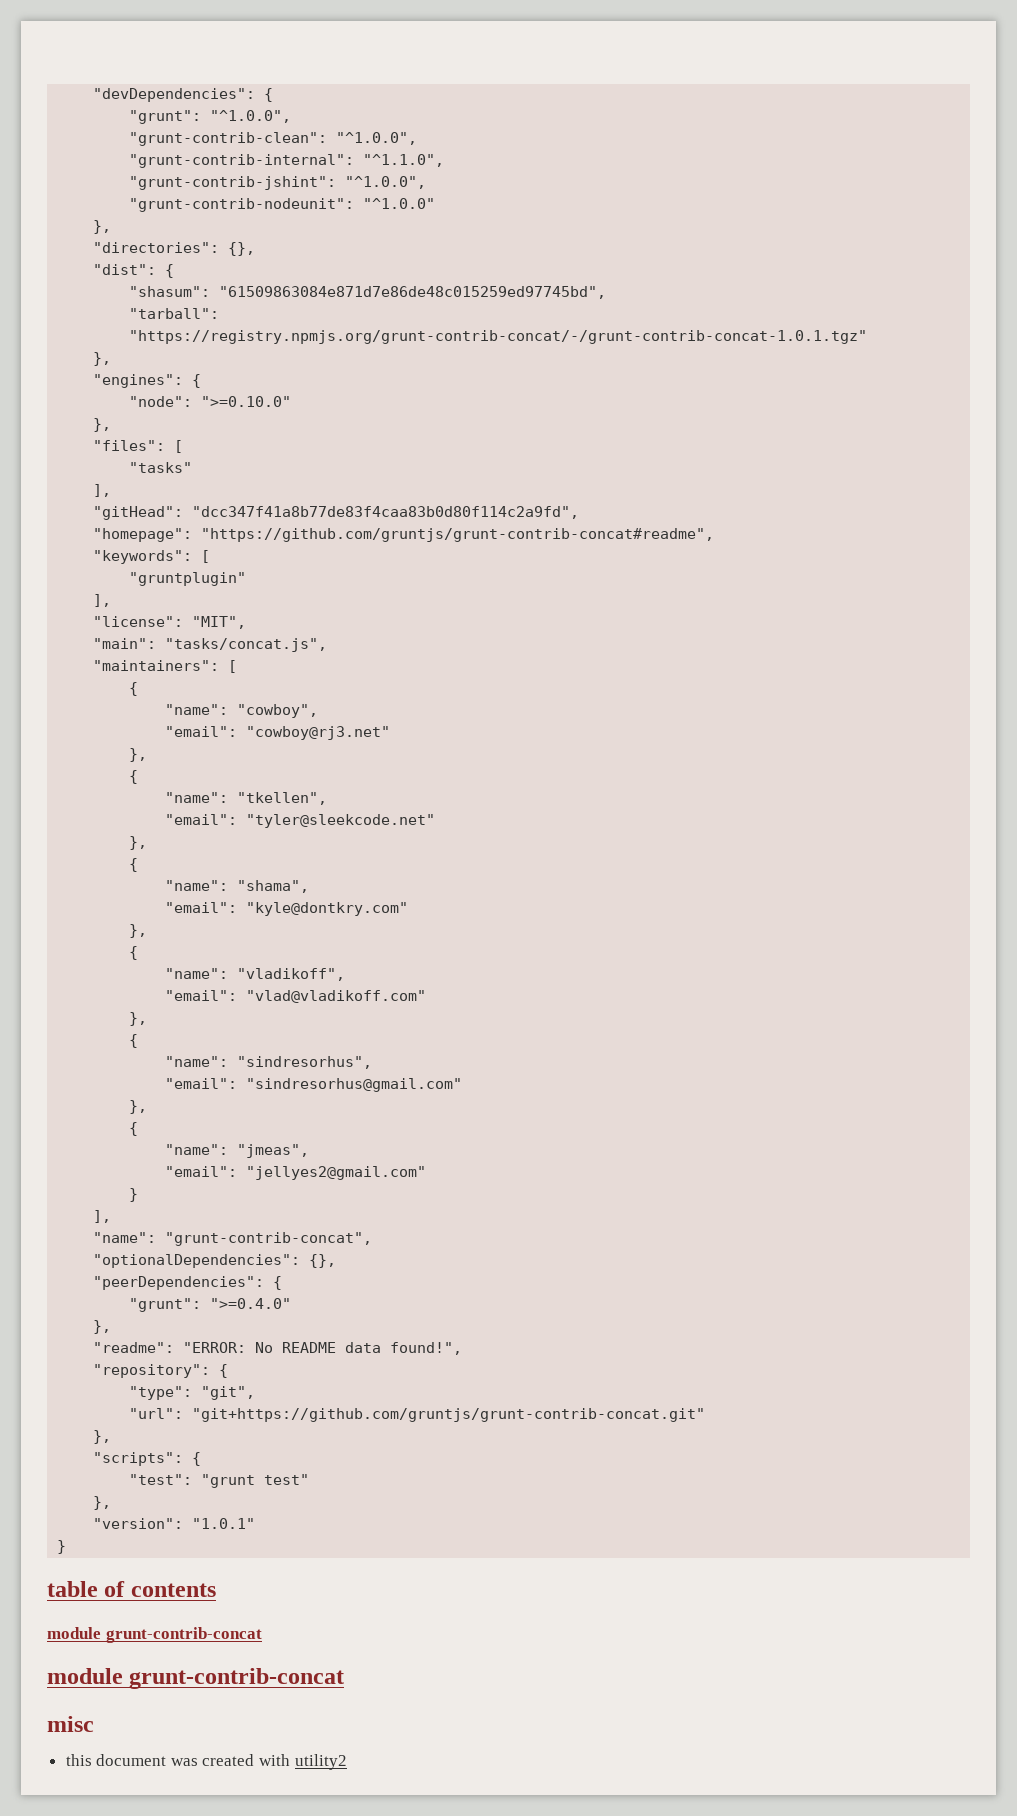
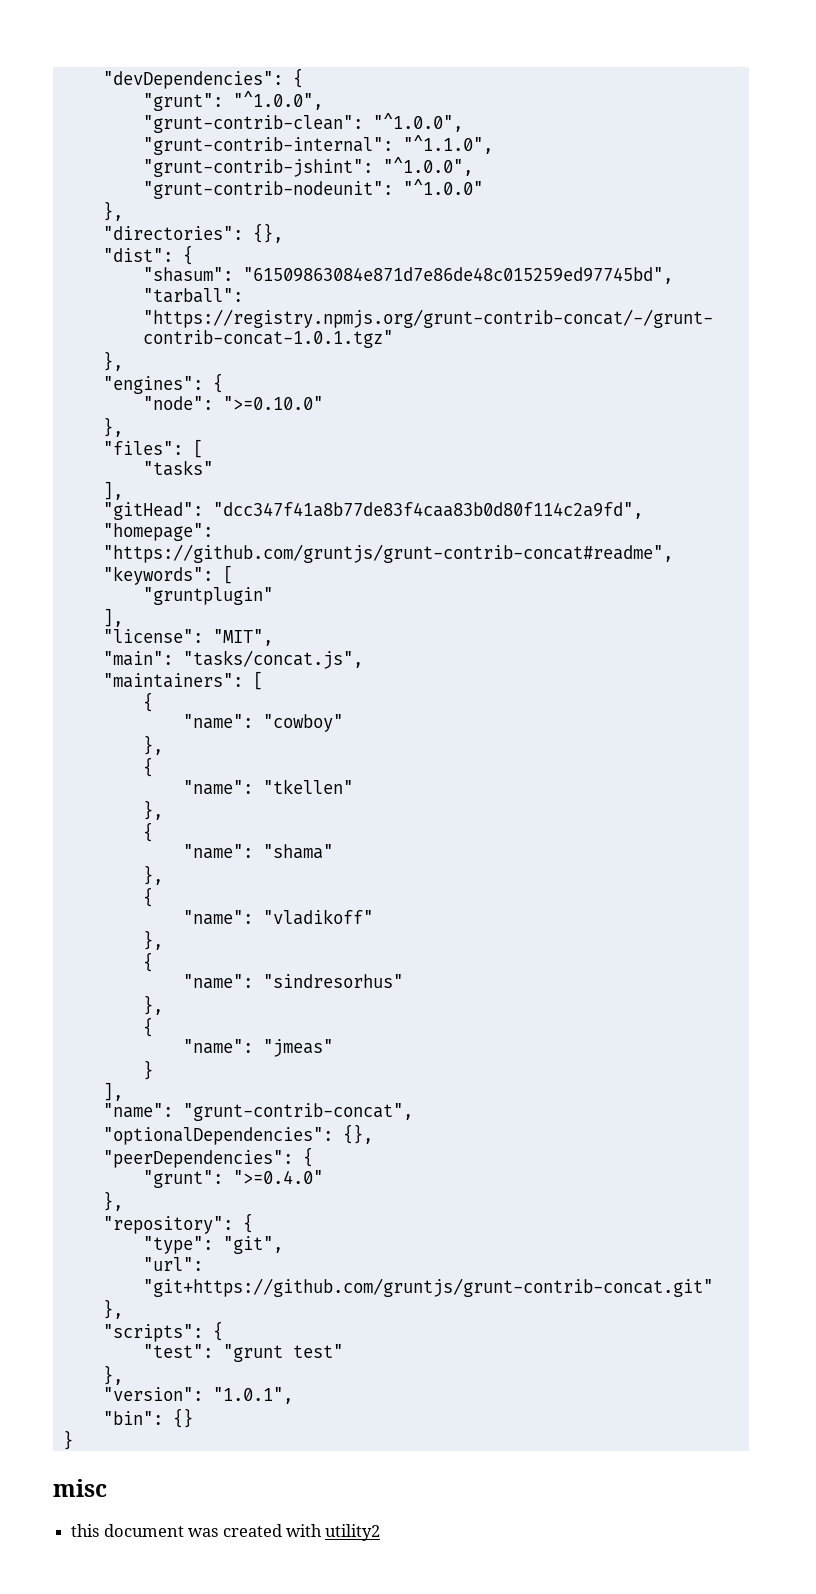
[237,704,319,718] [165,726,391,740] [129,748,148,762] [129,770,139,784] [165,792,328,805] [165,814,436,828] [129,836,148,850] [129,858,139,872] [165,880,310,893] [165,902,409,916] [129,924,148,938] [129,946,139,960] [165,968,346,981] [165,990,427,1003] [129,1012,148,1026] [129,1034,139,1048] [165,1056,373,1069] [165,1078,463,1092] [129,1100,148,1114] [129,1122,139,1136] [165,1144,310,1158] [165,1166,427,1180] "cowboy", // "email": "cowboy@rj3.net" // }, // { // "name": "tkellen", // "email": "tyler@sleekcode.net" // }, // { // "name": "shama", // "email": "kyle@dontkry.com" // }, // { // "name": "vladikoff", // "email": "vlad@vladikoff.com" // }, // { // "name": "sindresorhus", // "email": "sindresorhus@gmail.com" // }, // { // "name": "jmeas", // "email": "jellyes2@gmail.com" -> [262,714,343,732] [142,735,163,755] [142,757,153,777] [182,779,353,795] [142,800,163,820] [142,822,153,842] [182,844,333,859] [142,865,163,885] [142,887,153,907] [182,909,373,925] [142,930,163,950] [142,952,153,972] [182,974,403,989] [142,995,163,1015] [142,1017,153,1037] [182,1039,333,1057] "cowboy" // }, // { // "name": "tkellen" // }, // { // "name": "shama" // }, // { // "name": "vladikoff" // }, // { // "name": "sindresorhus" // }, // { // "name": "jmeas"
[93,1342,463,1355] // "readme": "ERROR: No README data found!", -> (123, 1201) none
[192,1518,256,1529] [57,1540,67,1554] [47,1581,216,1597] [47,1627,262,1643] [47,1668,345,1689] "1.0.1" // } // table of contents // module grunt-contrib-concat // module grunt-contrib-concat -> [212,1387,293,1404] [102,1408,193,1428] [62,1430,73,1450] "1.0.1", // "bin": {} // }

